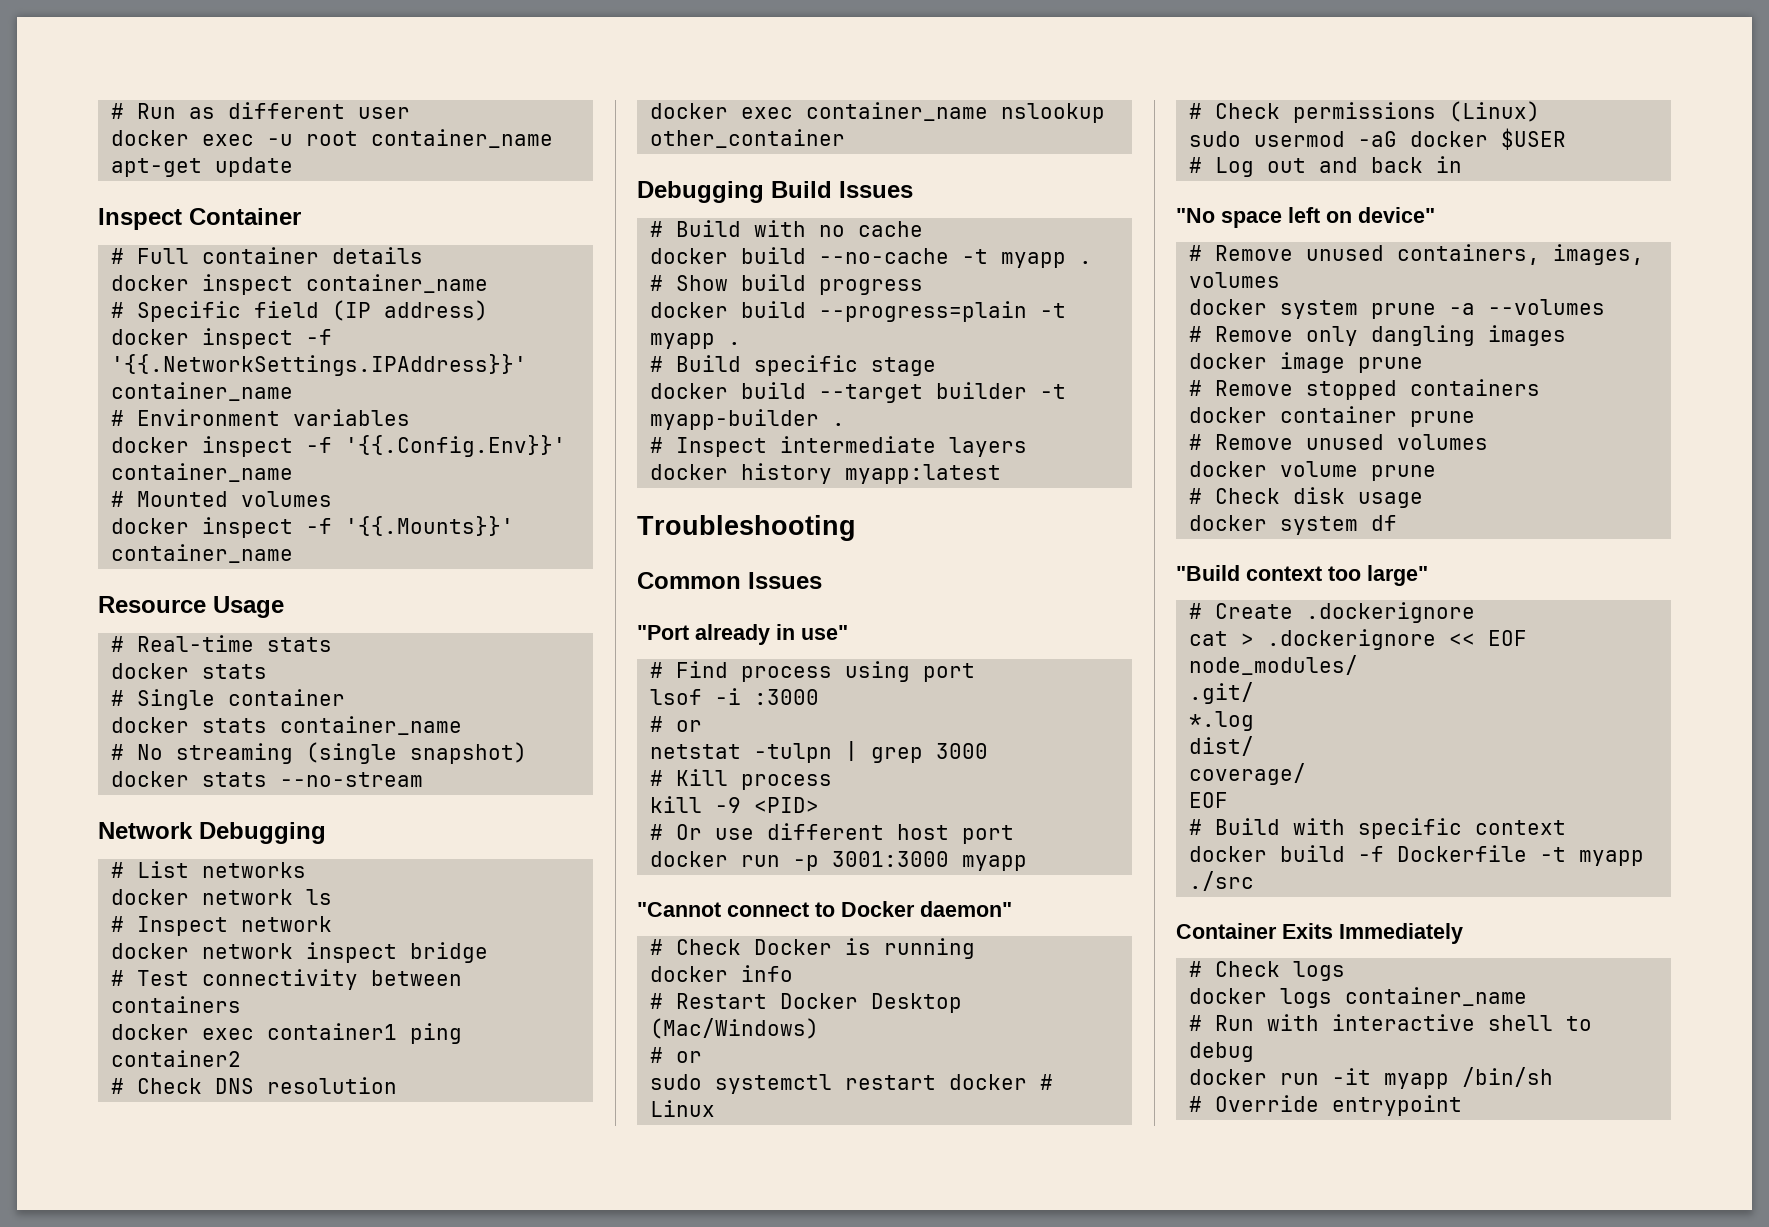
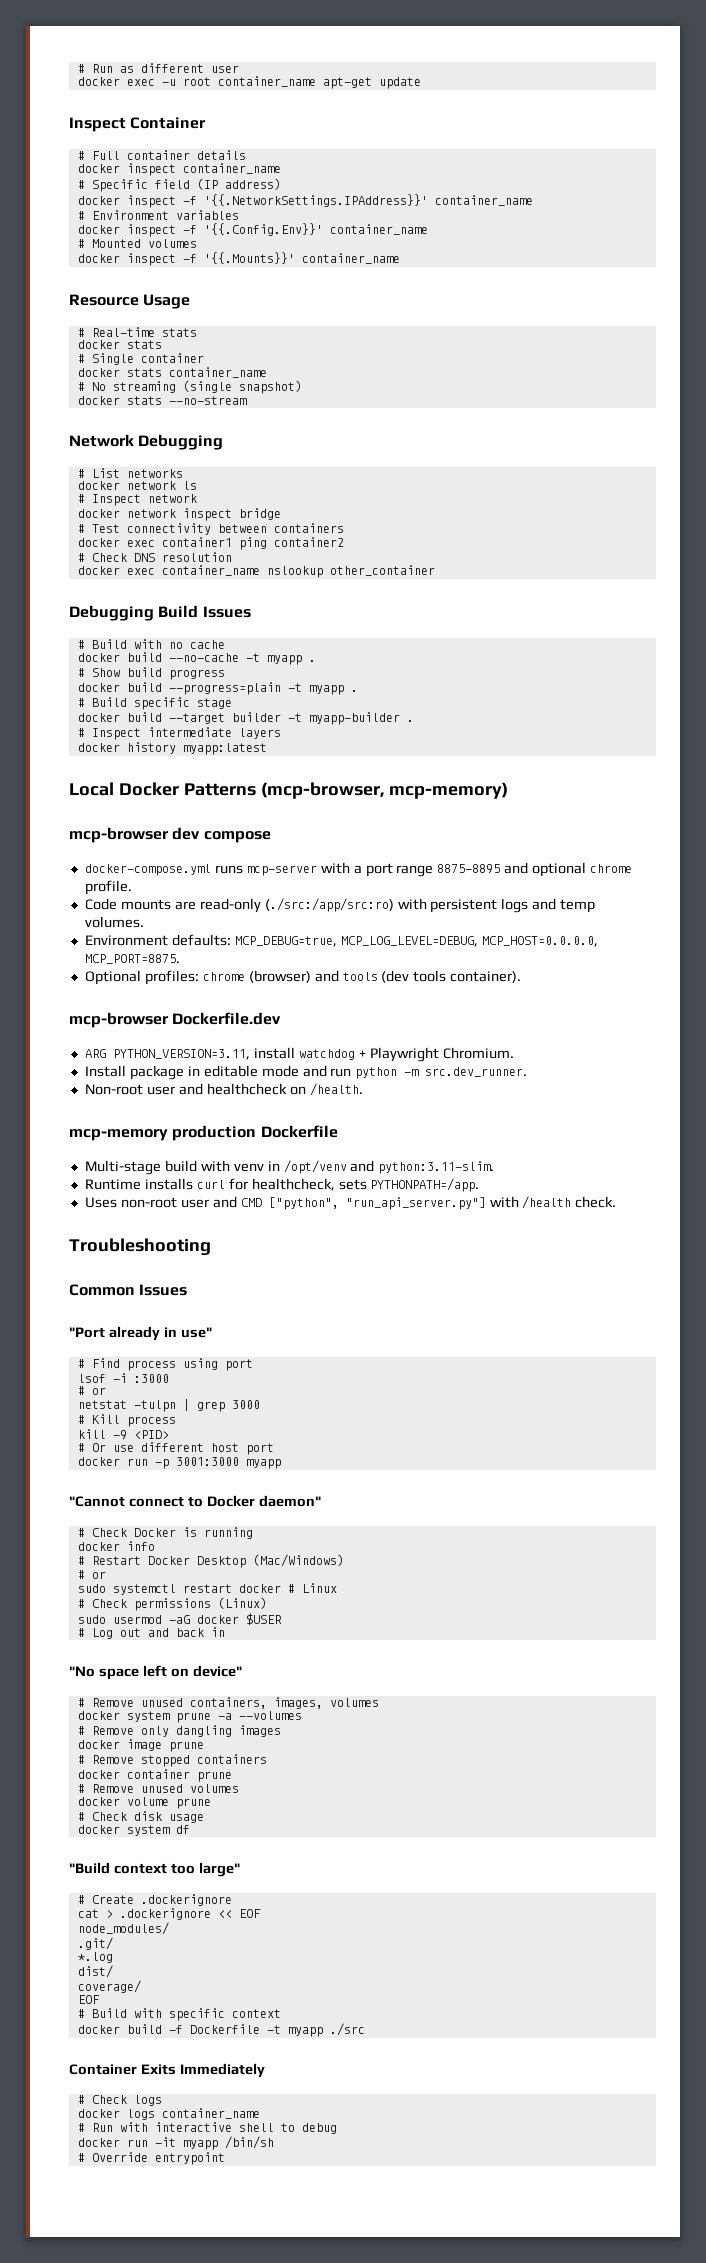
(1001, 474) none -> [69,782,509,799] [69,827,271,843] [84,862,633,877] [84,880,132,895] [84,898,596,913] [84,916,144,928] [84,934,598,947] [84,954,180,964] [84,970,522,985] [69,1012,282,1028] [84,1047,514,1062] [84,1065,528,1080] [84,1083,363,1096] [69,1125,338,1141] [84,1160,495,1175] [84,1178,480,1192] [84,1196,617,1210] // Local Docker Patterns (mcp-browser, mcp-memory) // mcp-browser dev compose // docker-compose.yml runs mcp-server with a port range 8875-8895 and optional chrome profile. // Code mounts are read-only (./src:/app/src:ro) with persistent logs and temp volumes. // Environment defaults: MCP_DEBUG=true, MCP_LOG_LEVEL=DEBUG, MCP_HOST=0.0.0.0, MCP_PORT=8875. // Optional profiles: chrome (browser) and tools (dev tools container). // mcp-browser Dockerfile.dev // ARG PYTHON_VERSION=3.11, install watchdog + Playwright Chromium. // Install package in editable mode and run python -m src.dev_runner. // Non-root user and healthcheck on /health. // mcp-memory production Dockerfile // Multi-stage build with venv in /opt/venv and python:3.11-slim. // Runtime installs curl for healthcheck, sets PYTHONPATH=/app. // Uses non-root user and CMD ["python", "run_api_server.py"] with /health check.

